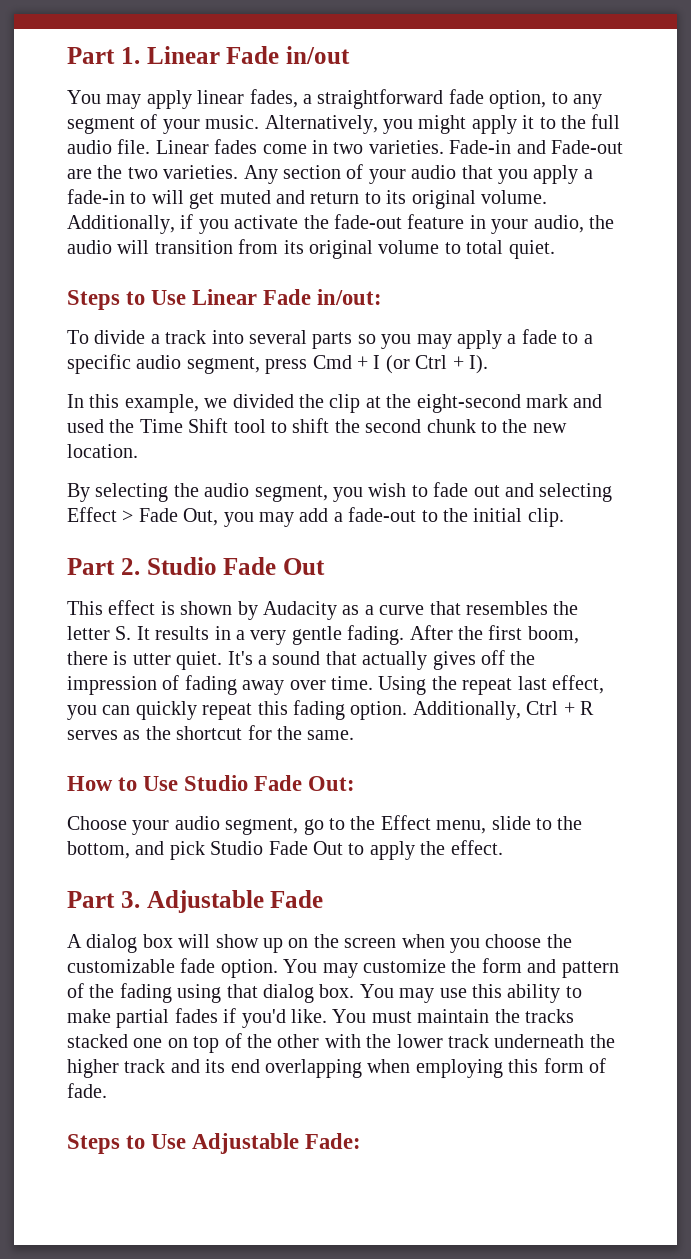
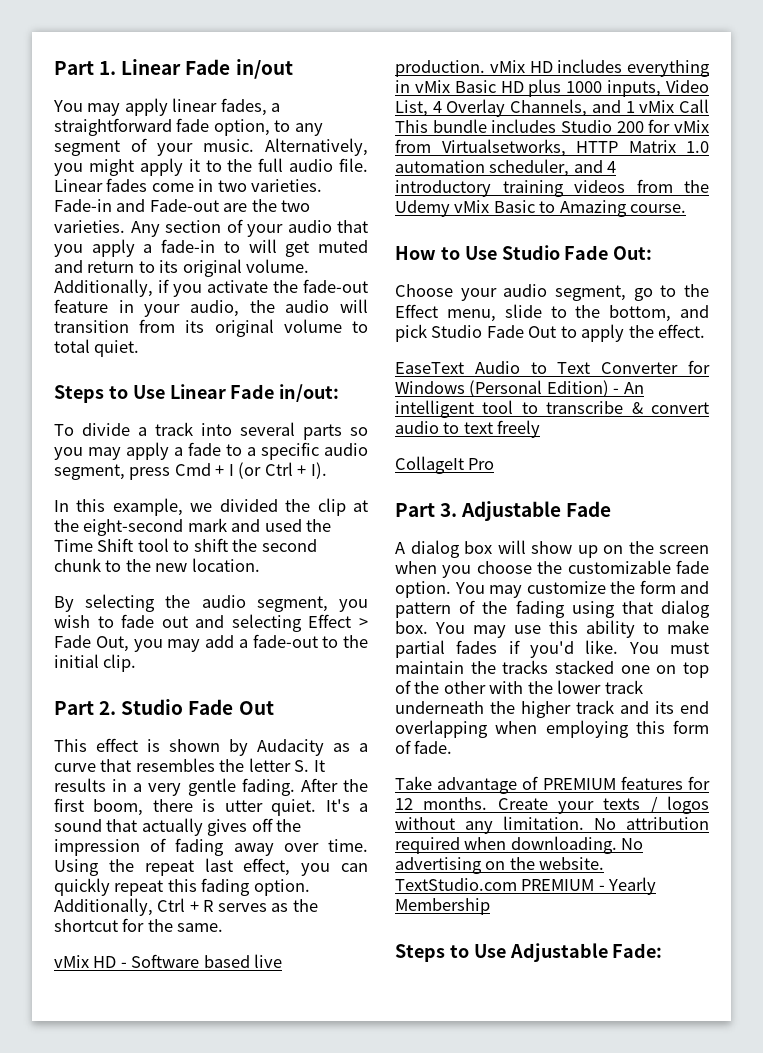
(355, 735) none -> [54,954,283,968] [395,59,710,77] [395,79,709,97] [395,99,709,117] [395,119,709,133] [395,139,709,157] [395,159,617,177] [395,179,709,197] [395,200,687,217] // vMix HD - Software based live production. vMix HD includes everything in vMix Basic HD plus 1000 inputs, Video List, 4 Overlay Channels, and 1 vMix Call This bundle includes Studio 200 for vMix from Virtualsetworks, HTTP Matrix 1.0 automation scheduler, and 4 introductory training videos from the Udemy vMix Basic to Amazing course.
(503, 847) none -> [395,360,710,374] [395,380,644,397] [395,400,709,418] [395,420,541,438] [395,456,495,474] // EaseText Audio to Text Converter for Windows (Personal Edition) - An intelligent tool to transcribe & convert audio to text freely // CollageIt Pro
(107, 1090) none -> [395,776,710,794] [395,796,709,814] [395,816,709,834] [395,836,644,854] [395,857,605,874] [395,877,657,895] [395,898,490,915] // Take advantage of PREMIUM features for 12 months. Create your texts / logos without any limitation. No attribution required when downloading. No advertising on the website. TextStudio.com PREMIUM - Yearly Membership

